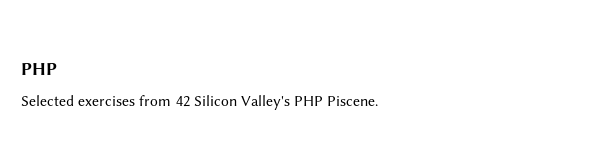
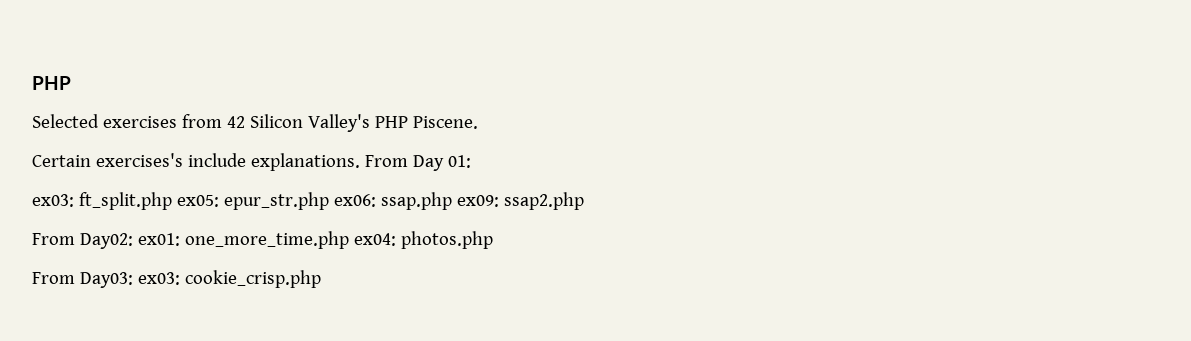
(379, 101) none -> [32,153,471,171] [32,192,584,210] [32,231,493,249] [32,270,321,288] // Certain exercises's include explanations. From Day 01: // ex03: ft_split.php ex05: epur_str.php ex06: ssap.php ex09: ssap2.php // From Day02: ex01: one_more_time.php ex04: photos.php // From Day03: ex03: cookie_crisp.php

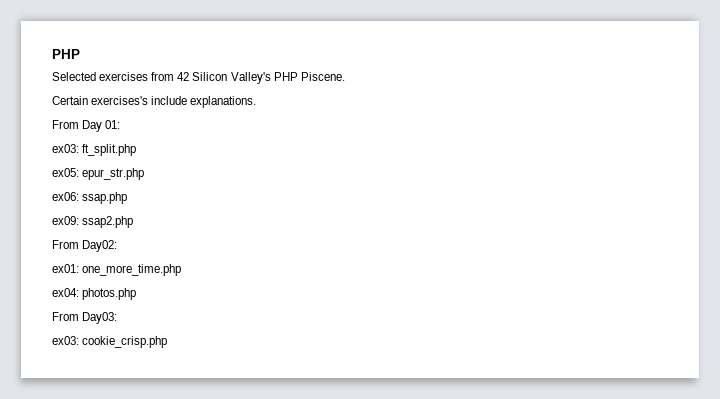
(360, 162) none -> (257, 102) //
(172, 201) none -> (137, 150) //
(329, 201) none -> (145, 174) //
(452, 201) none -> (128, 198) //
(133, 241) none -> (118, 246) //
(349, 240) none -> (182, 270) //
(133, 280) none -> (118, 318) //

